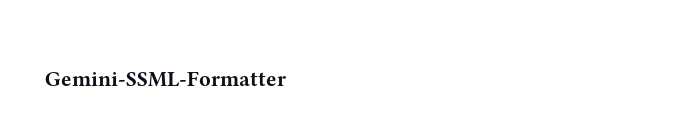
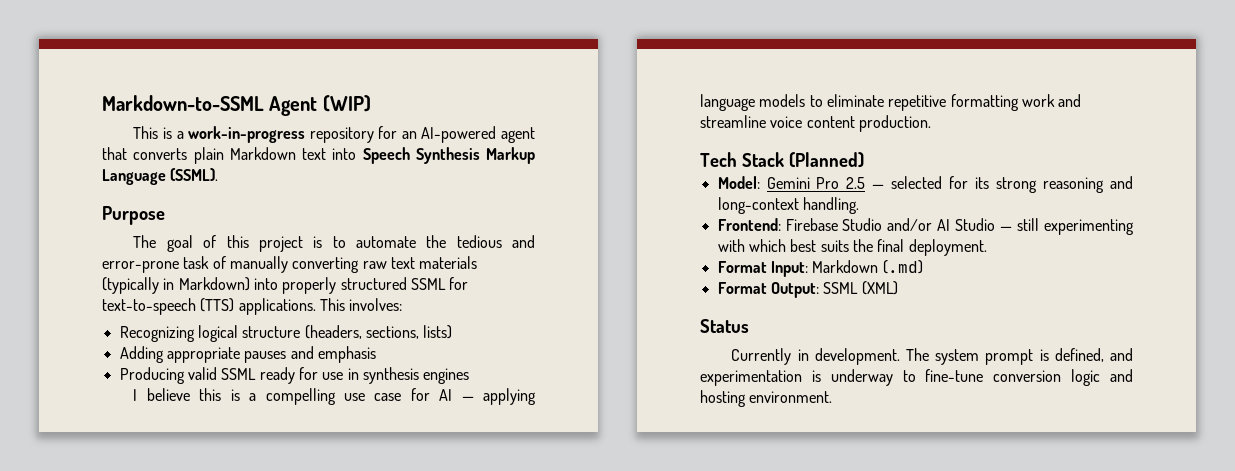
[45,71,286,87] Gemini-SSML-Formatter -> [102,95,371,116] [133,126,535,143] [102,147,535,164] [102,168,219,185] [102,206,165,225] [133,235,535,252] [102,256,478,273] [102,277,469,294] [102,298,403,315] [119,325,453,342] [119,346,376,363] [119,367,470,384] [133,388,536,405] [700,94,1082,111] [700,115,931,132] [700,152,864,168] [717,176,1133,193] [717,197,859,214] [717,218,1134,235] [717,239,987,256] [717,260,923,277] [717,281,898,298] [700,319,749,333] [731,348,1133,365] [700,369,1133,386] [700,390,833,407] Markdown-to-SSML Agent (WIP) // This is a work-in-progress repository for an AI-powered agent that converts plain Markdown text into Speech Synthesis Markup Language (SSML). // Purpose // The goal of this project is to automate the tedious and error-prone task of manually converting raw text materials (typically in Markdown) into properly structured SSML for text-to-speech (TTS) applications. This involves: // Recognizing logical structure (headers, sections, lists) // Adding appropriate pauses and emphasis // Producing valid SSML ready for use in synthesis engines // I believe this is a compelling use case for AI — applying language models to eliminate repetitive formatting work and streamline voice content production. // Tech Stack (Planned) // Model: Gemini Pro 2.5 — selected for its strong reasoning and long-context handling. // Frontend: Firebase Studio and/or AI Studio — still experimenting with which best suits the final deployment. // Format Input: Markdown (.md) // Format Output: SSML (XML) // Status // Currently in development. The system prompt is defined, and experimentation is underway to fine-tune conversion logic and hosting environment.

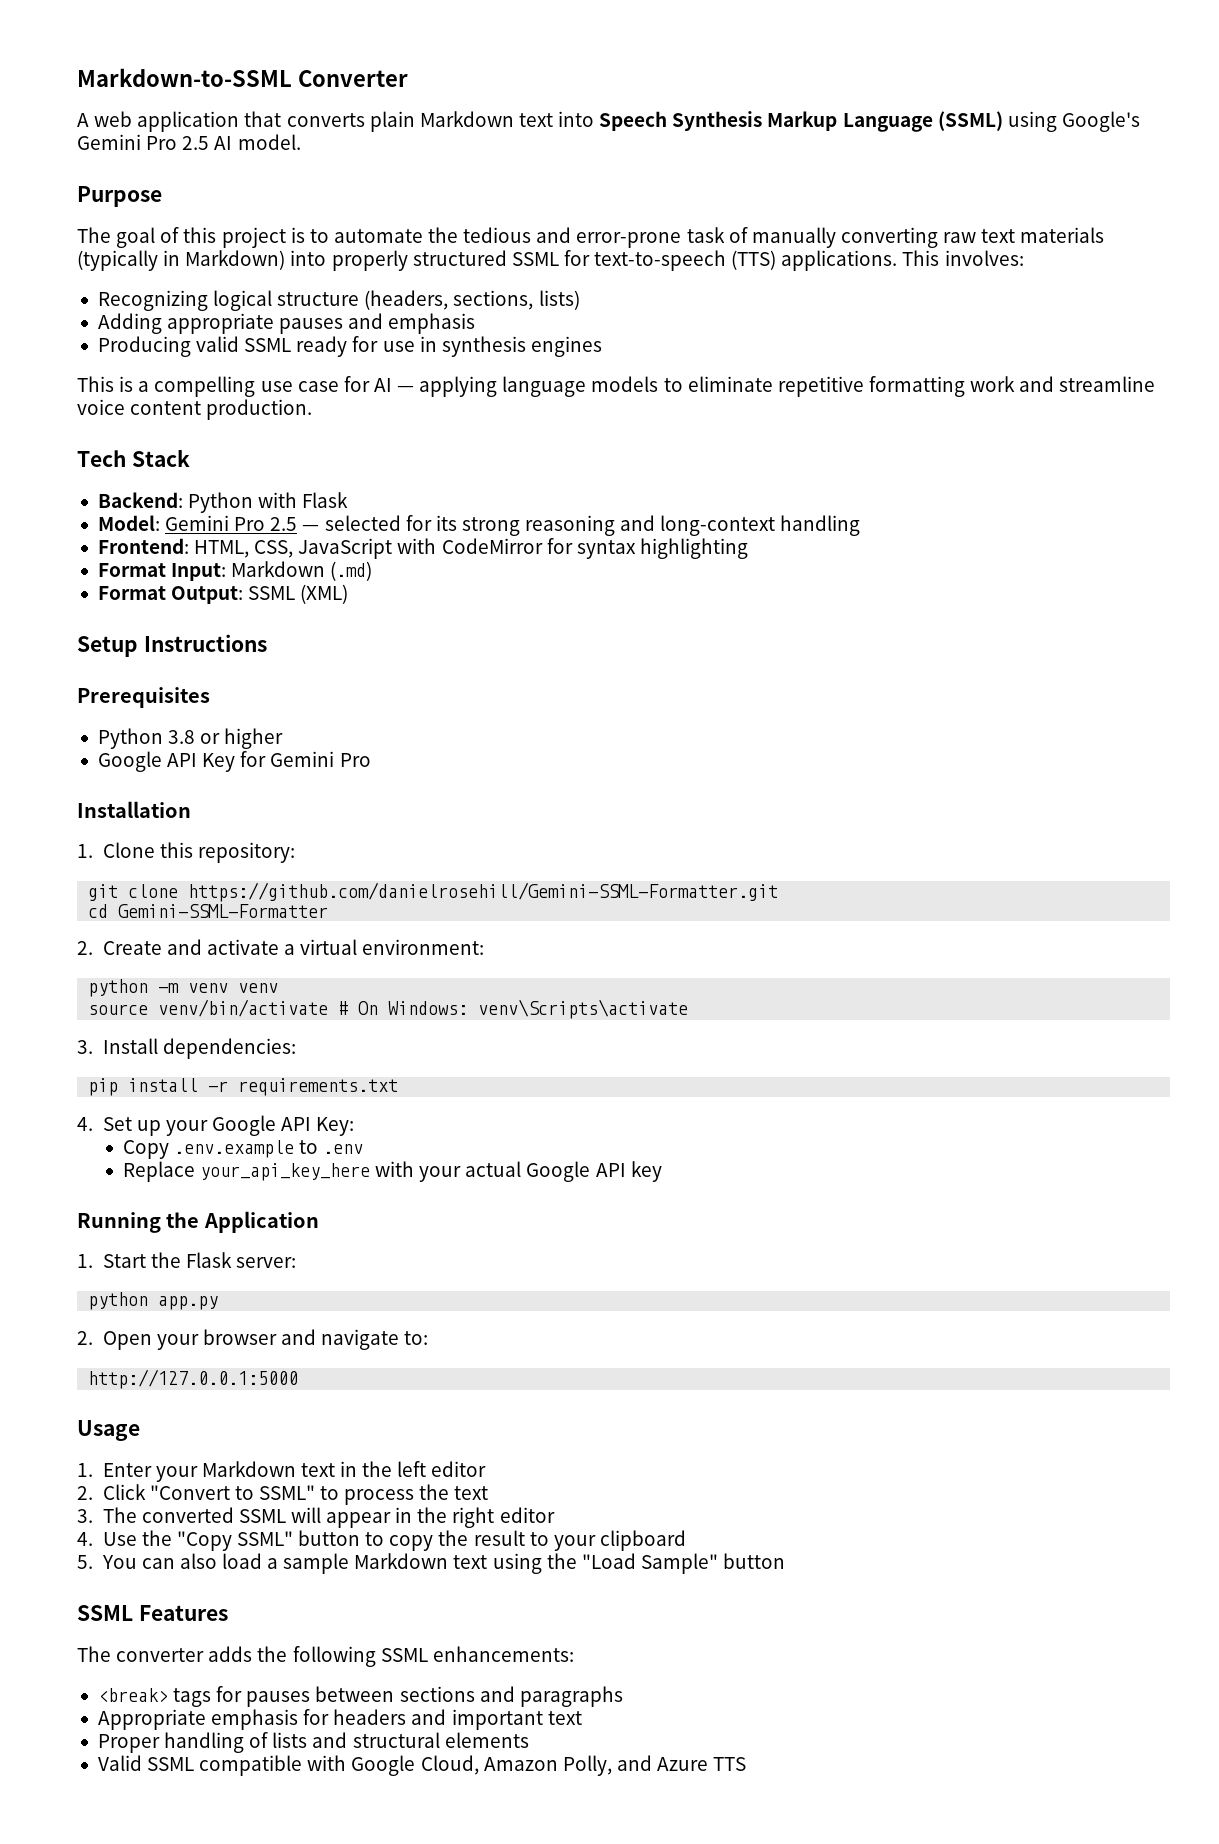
[269,95,371,116] [133,126,535,143] Agent (WIP) // This is a work-in-progress repository for an AI-powered agent -> [297,70,408,87] [77,111,240,132] Converter // A web application
[170,168,219,181] (SSML). -> [937,111,1140,132] [77,134,301,150] (SSML) using Google's Gemini Pro 2.5 AI model.
[133,388,222,401] I believe this -> [77,376,114,392] This
[788,152,864,168] (Planned) -> [97,492,349,513] // Backend: Python with Flask
[802,197,859,214] handling. -> [780,515,861,536] handling
[785,218,1134,235] [717,239,987,256] Firebase Studio and/or AI Studio — still experimenting with which best suits the final deployment. -> [194,538,748,559] HTML, CSS, JavaScript with CodeMirror for syntax highlighting
[700,319,749,333] [731,348,1133,365] [700,369,1133,386] [700,390,833,407] Status // Currently in development. The system prompt is defined, and experimentation is underway to fine-tune conversion logic and hosting environment. -> [77,634,267,657] [77,687,210,708] [97,728,284,749] [97,751,371,772] [77,801,191,818] [77,842,295,863] [88,882,779,902] [88,904,329,918] [77,939,485,955] [88,979,279,997] [88,999,689,1019] [77,1038,296,1059] [88,1078,399,1096] [77,1115,355,1136] [122,1140,364,1159] [122,1161,662,1182] [77,1211,319,1233] [77,1252,296,1268] [88,1292,219,1310] [77,1329,429,1350] [88,1369,299,1389] [77,1420,140,1441] [77,1461,487,1482] [77,1484,489,1505] [77,1507,555,1528] [77,1530,686,1551] [77,1553,786,1574] [77,1605,228,1621] [77,1646,574,1667] [97,1686,623,1707] [97,1709,582,1730] [97,1732,529,1753] [97,1755,747,1776] Setup Instructions // Prerequisites // Python 3.8 or higher // Google API Key for Gemini Pro // Installation // 1. Clone this repository: // git clone https://github.com/danielrosehill/Gemini-SSML-Formatter.git // cd Gemini-SSML-Formatter // 2. Create and activate a virtual environment: // python -m venv venv // source venv/bin/activate # On Windows: venv\Scripts\activate // 3. Install dependencies: // pip install -r requirements.txt // 4. Set up your Google API Key: // Copy .env.example to .env // Replace your_api_key_here with your actual Google API key // Running the Application // 1. Start the Flask server: // python app.py // 2. Open your browser and navigate to: // http://127.0.0.1:5000 // Usage // 1. Enter your Markdown text in the left editor // 2. Click "Convert to SSML" to process the text // 3. The converted SSML will appear in the right editor // 4. Use the "Copy SSML" button to copy the result to your clipboard // 5. You can also load a sample Markdown text using the "Load Sample" button // SSML Features // The converter adds the following SSML enhancements: // <break> tags for pauses between sections and paragraphs // Appropriate emphasis for headers and important text // Proper handling of lists and structural elements // Valid SSML compatible with Google Cloud, Amazon Polly, and Azure TTS

